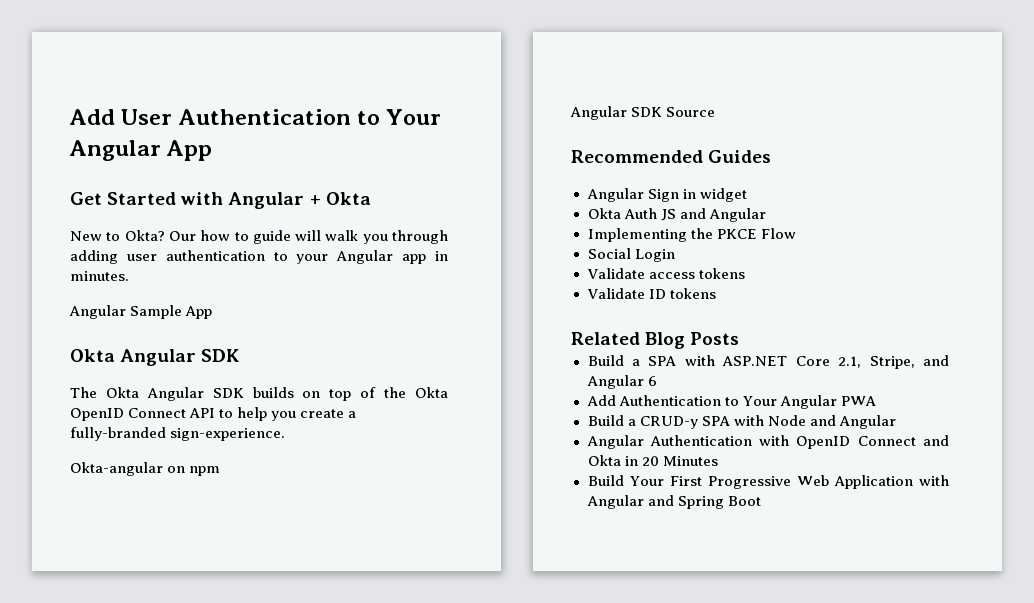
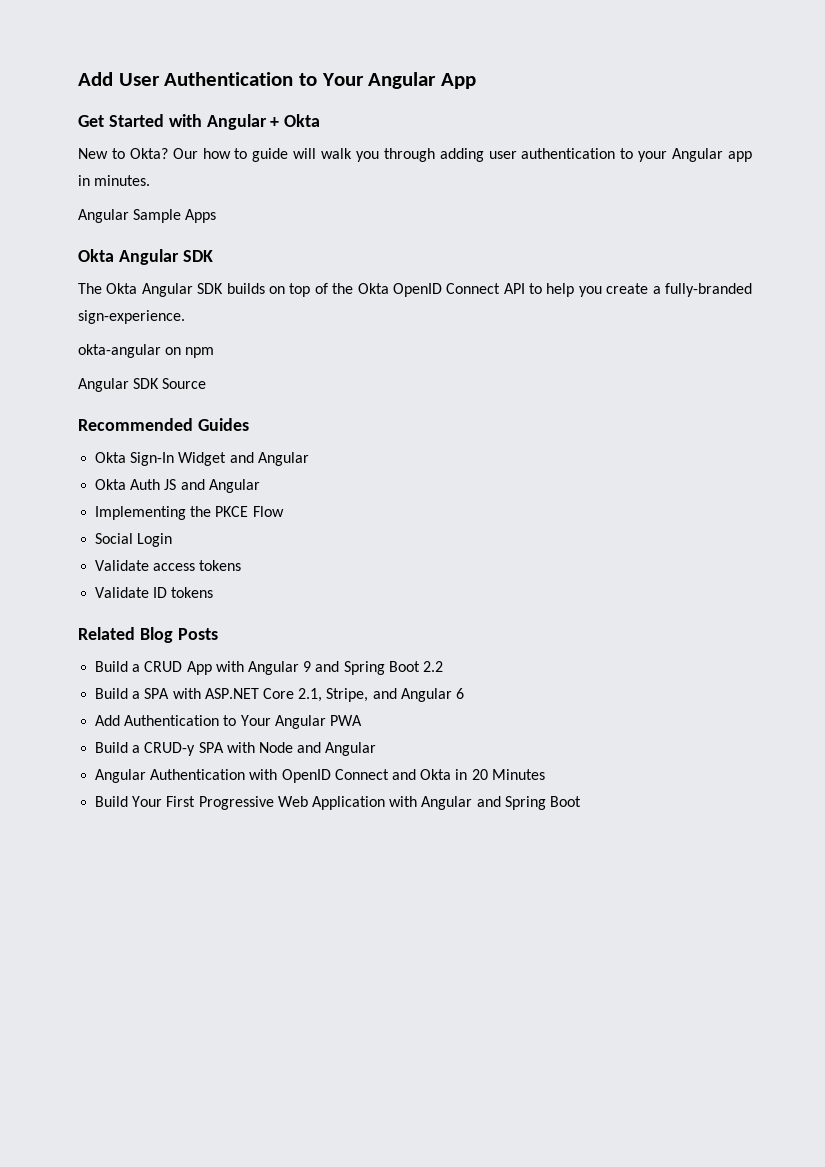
[185,306,213,319] App -> [185,209,217,223] Apps
[70,462,163,476] Okta-angular -> [78,344,161,358] okta-angular
[586,188,747,202] Angular Sign in widget -> [95,452,309,466] Okta Sign-In Widget and Angular
(740, 338) none -> [95,661,443,675] // Build a CRUD App with Angular 9 and Spring Boot 2.2

